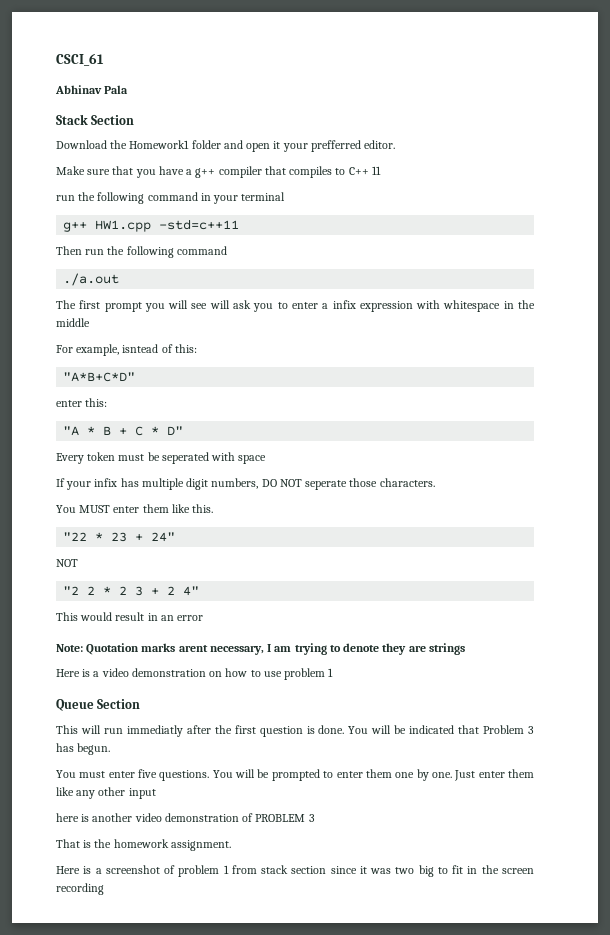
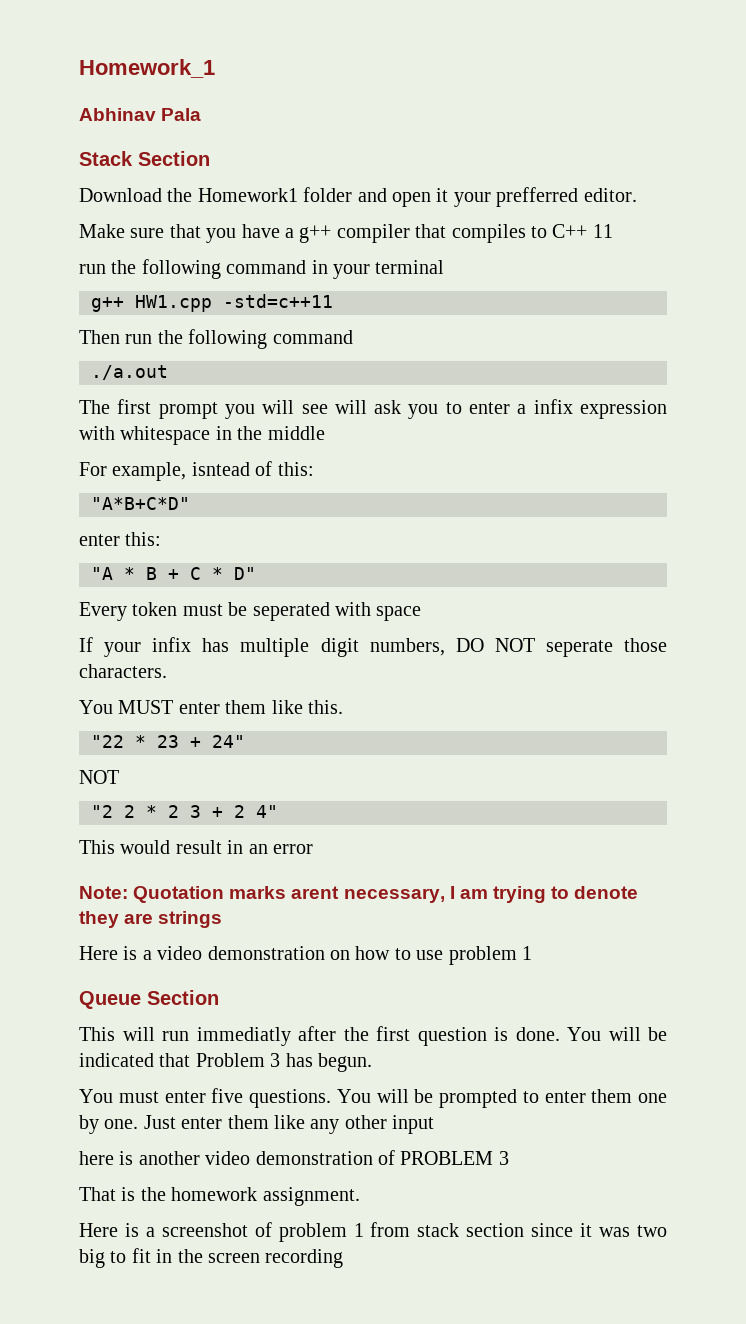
[56,53,104,66] CSCI_61 -> [79,59,215,78] Homework_1

